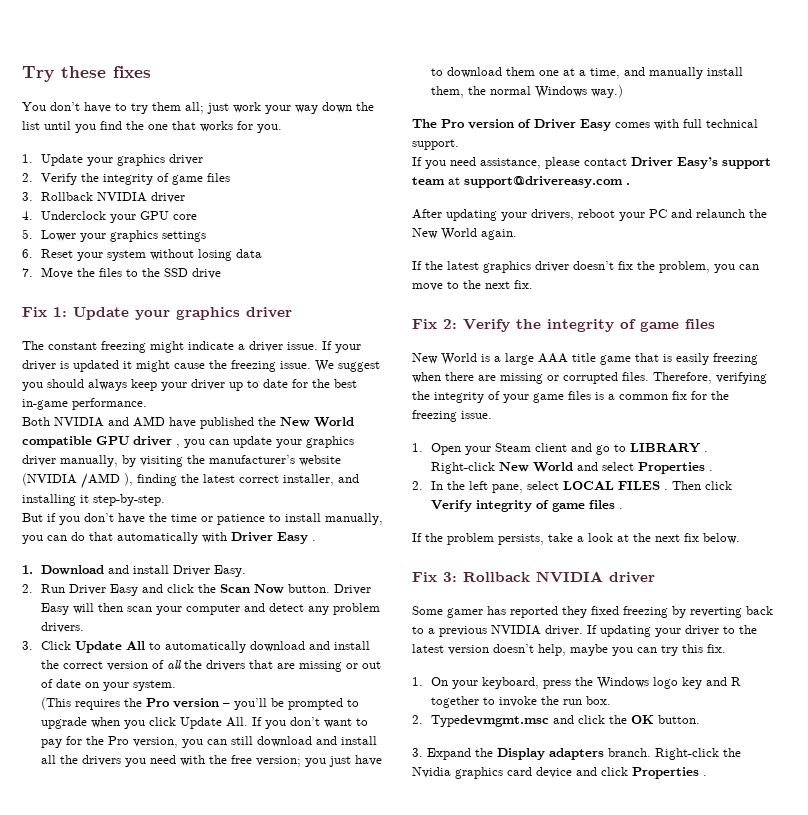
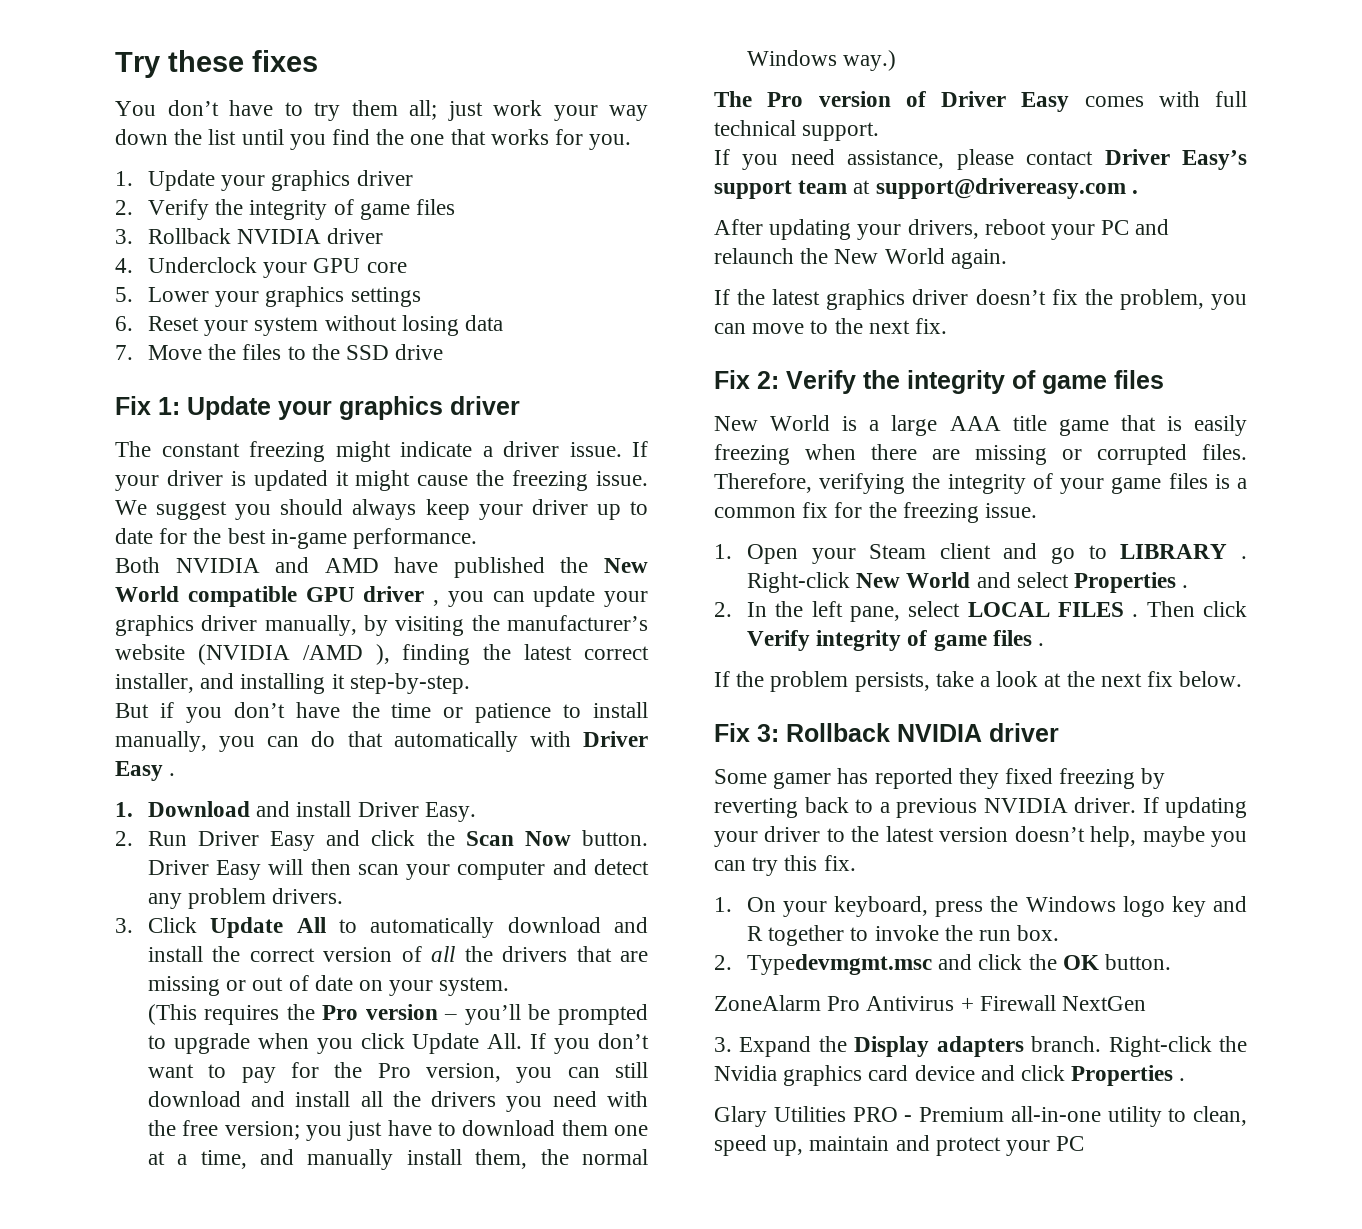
(700, 719) none -> [714,995,1147,1011] // ZoneAlarm Pro Antivirus + Firewall NextGen
(707, 775) none -> [714,1106,1247,1127] [714,1135,1085,1156] // Glary Utilities PRO - Premium all-in-one utility to clean, speed up, maintain and protect your PC

